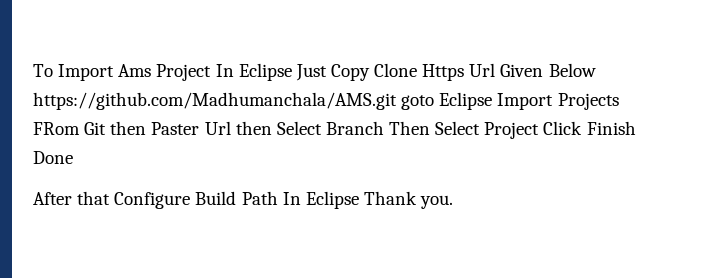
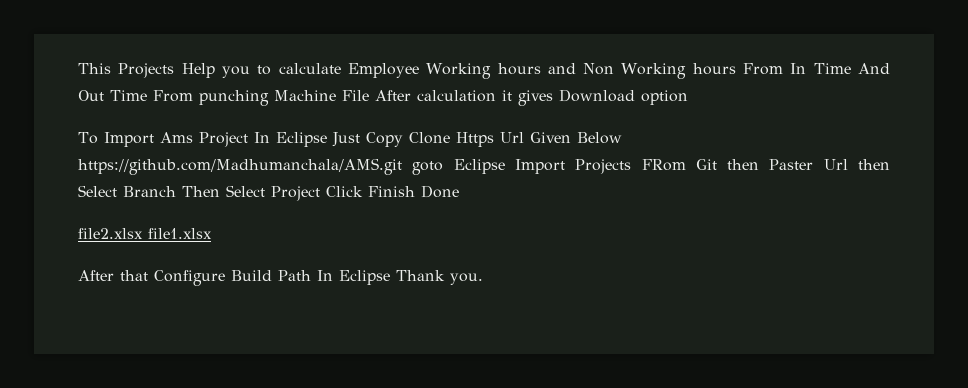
(33, 70) none -> [78,63,890,79] [78,89,688,106] This Projects Help you to calculate Employee Working hours and Non Working hours From In Time And Out Time From punching Machine File After calculation it gives Download option //
(73, 157) none -> [78,228,212,239] // file2.xlsx file1.xlsx

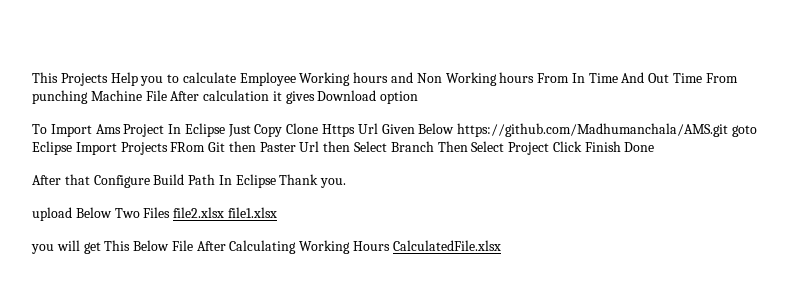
[78,228,212,239] // file2.xlsx file1.xlsx -> (655, 147) none
(483, 279) none -> [32,207,277,221] [31,240,501,254] // upload Below Two Files file2.xlsx file1.xlsx // you will get This Below File After Calculating Working Hours CalculatedFile.xlsx

